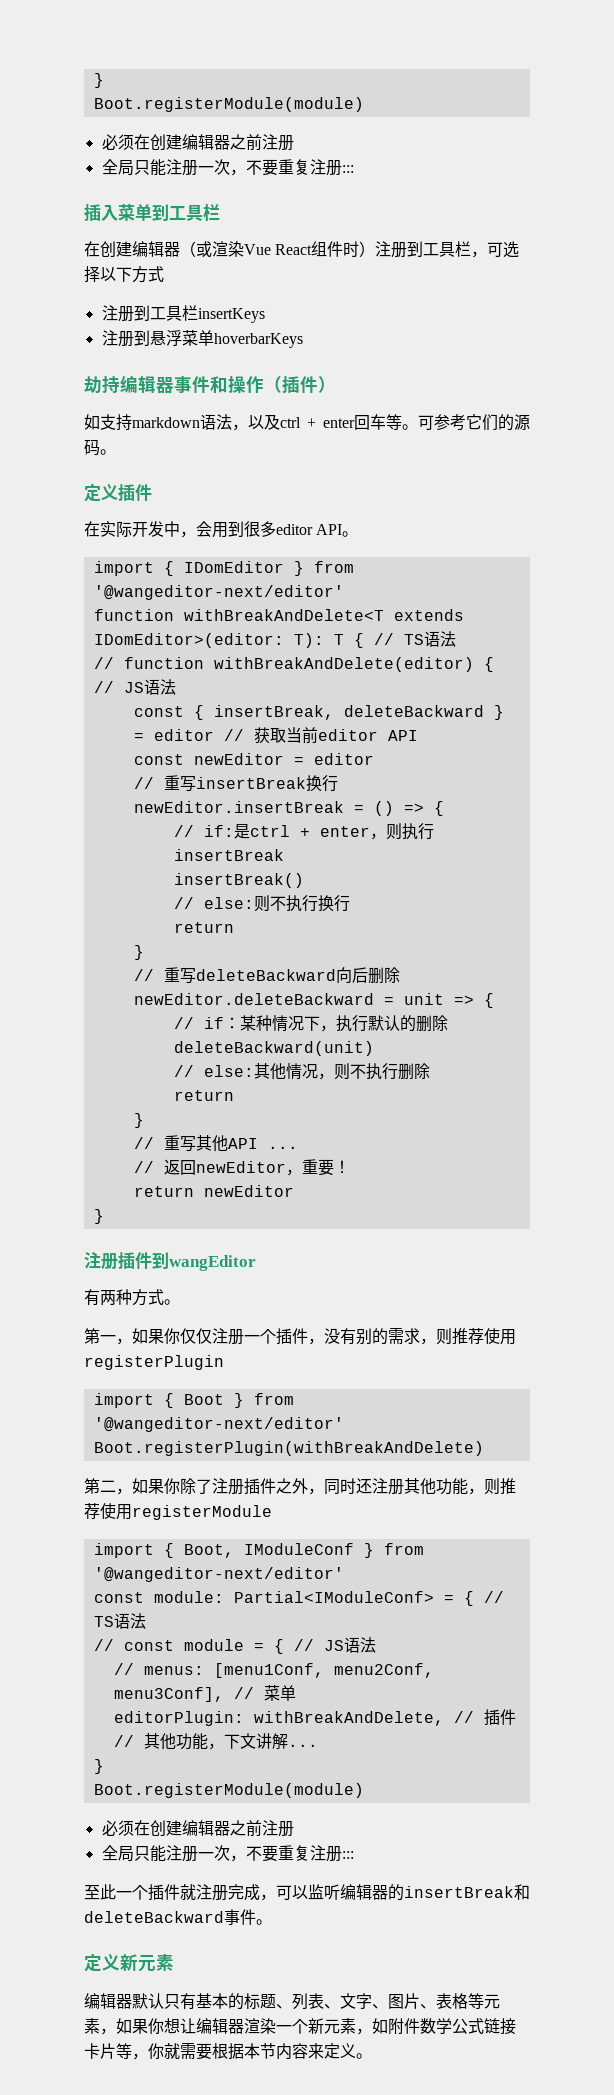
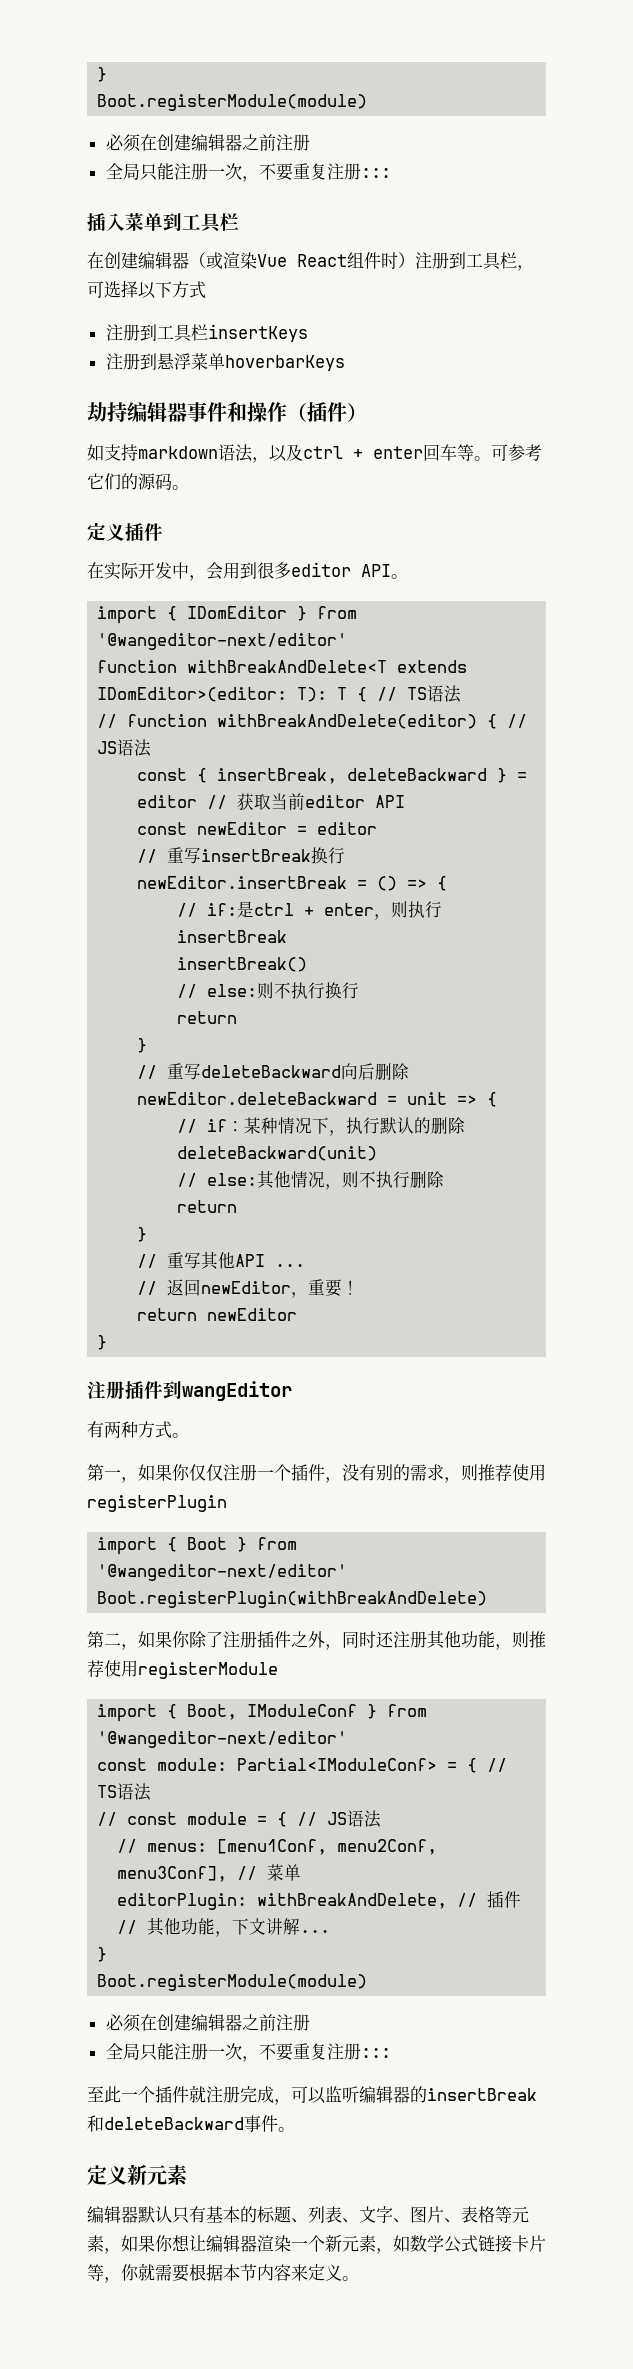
[388,2018,420,2035] 附件 -> (410, 2243) none

